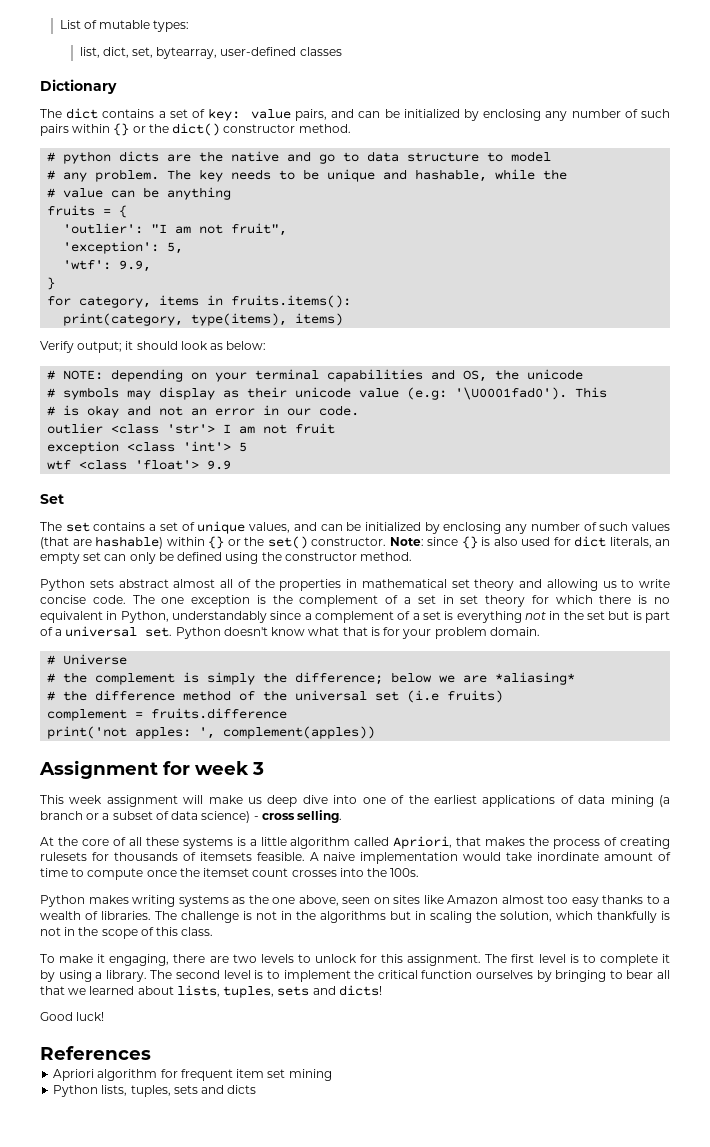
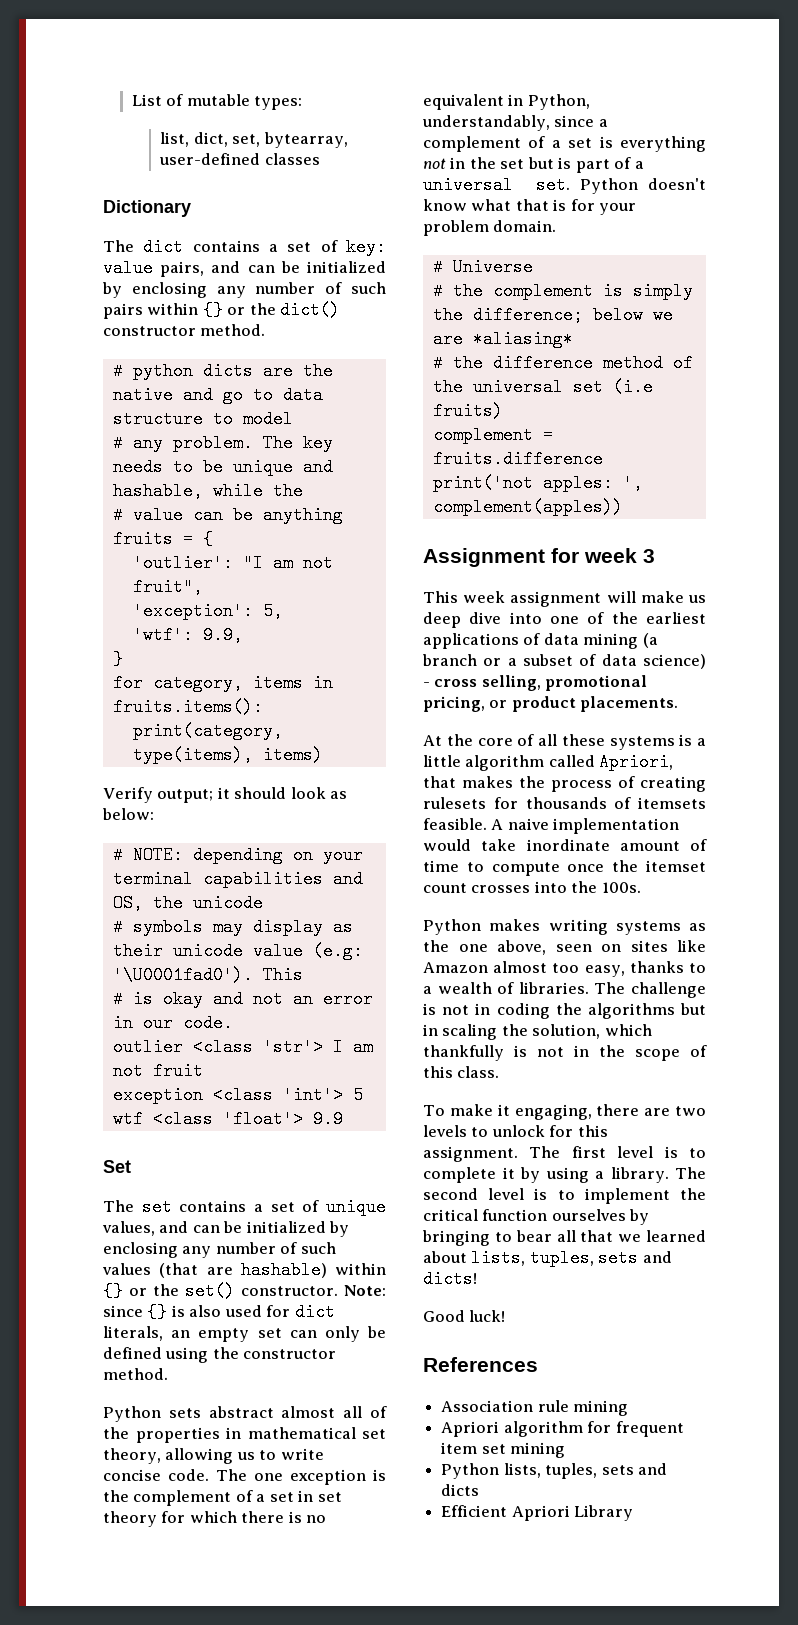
[474,579,542,591] theory and -> [103,1448,161,1464] theory,
[172,611,267,623] understandably -> [422,115,550,131] understandably,
[297,810,343,823] selling. -> [481,675,648,691] [423,696,679,712] selling, promotional pricing, or product placements.
[571,897,599,907] easy -> [584,965,625,977] easy,
(292, 915) none -> [496,1003,550,1019] coding
(151, 1053) none -> [441,1400,629,1416] // Association rule mining
(257, 1089) none -> [441,1505,634,1521] // Efficient Apriori Library

